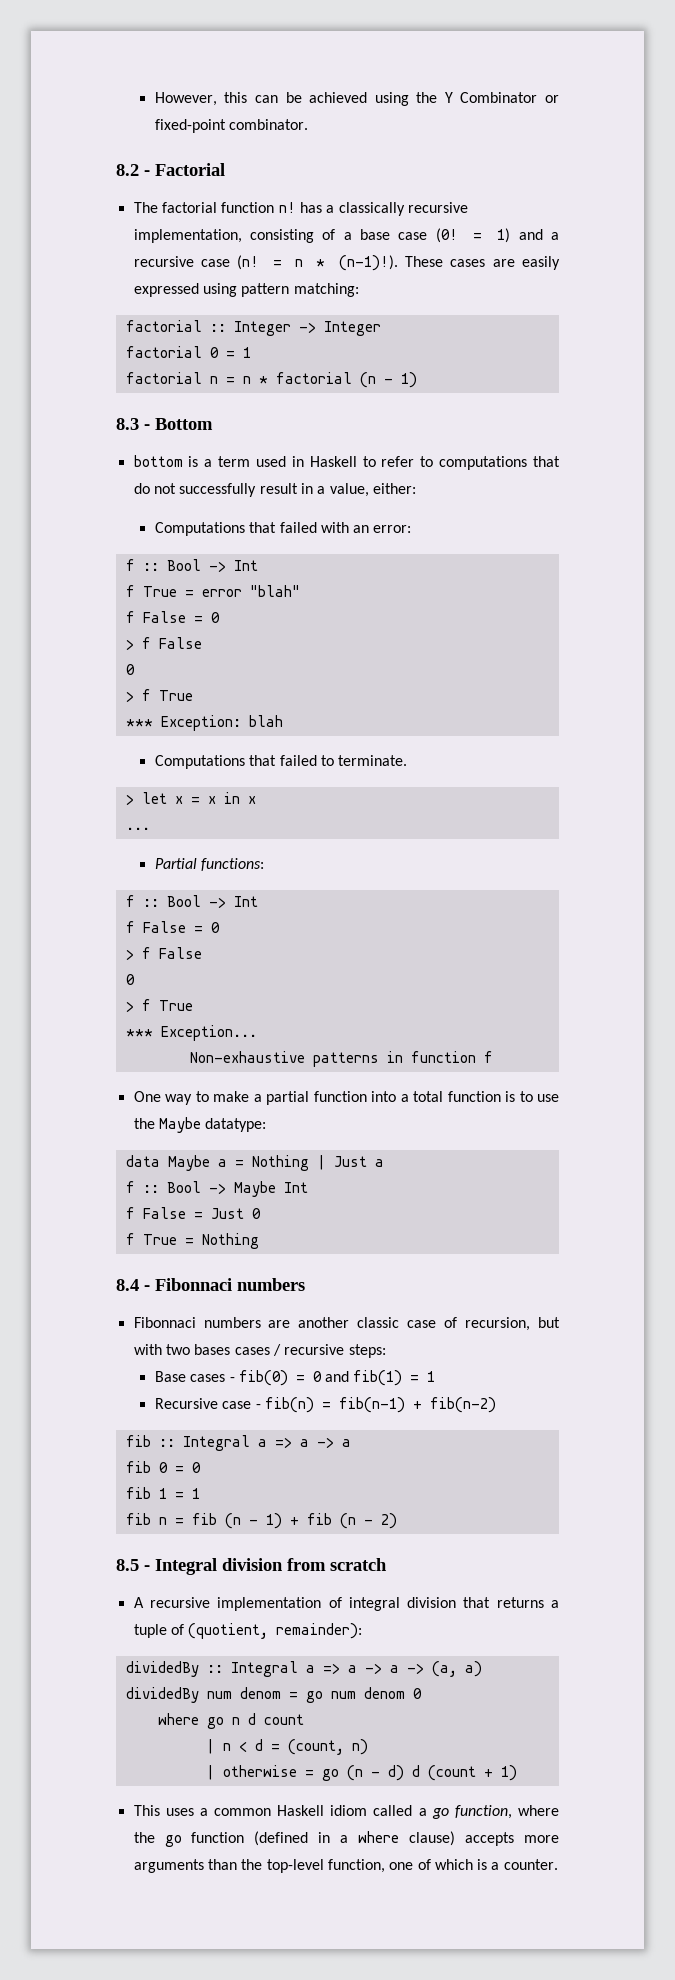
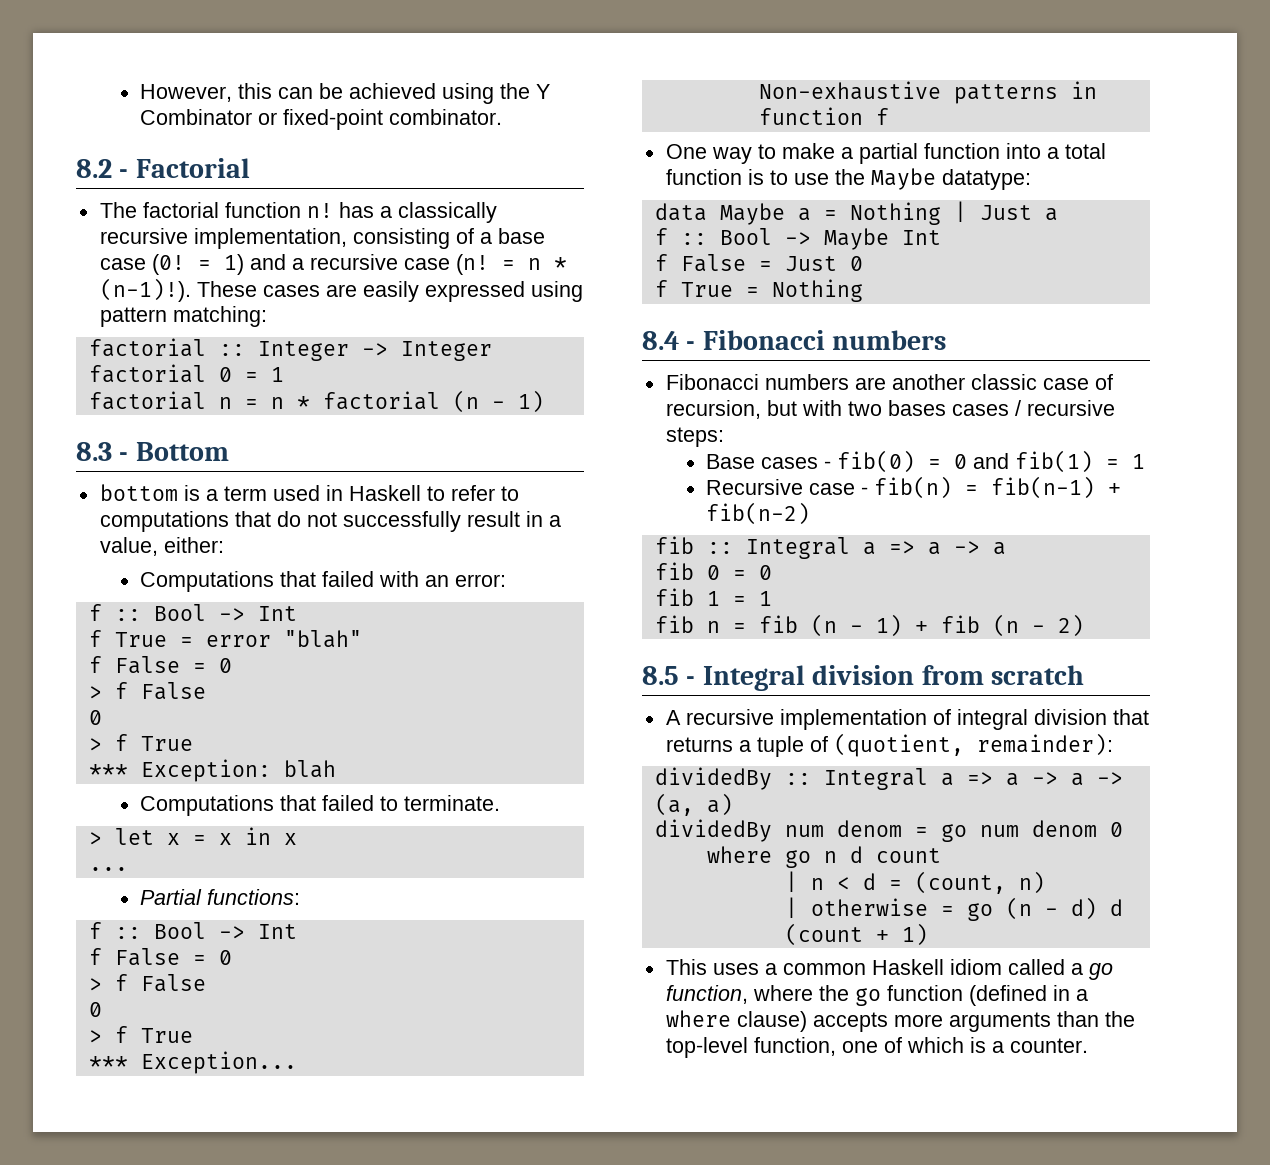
[155,1278,232,1291] Fibonnaci -> [702,330,825,350] Fibonacci
[133,1317,196,1328] Fibonnaci -> [665,374,759,390] Fibonacci

